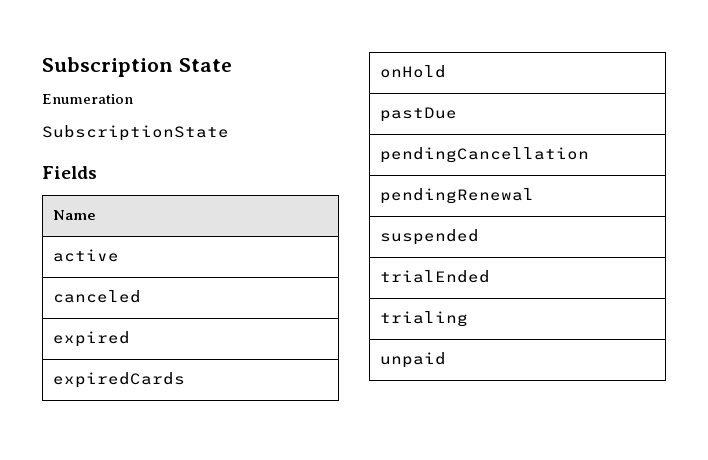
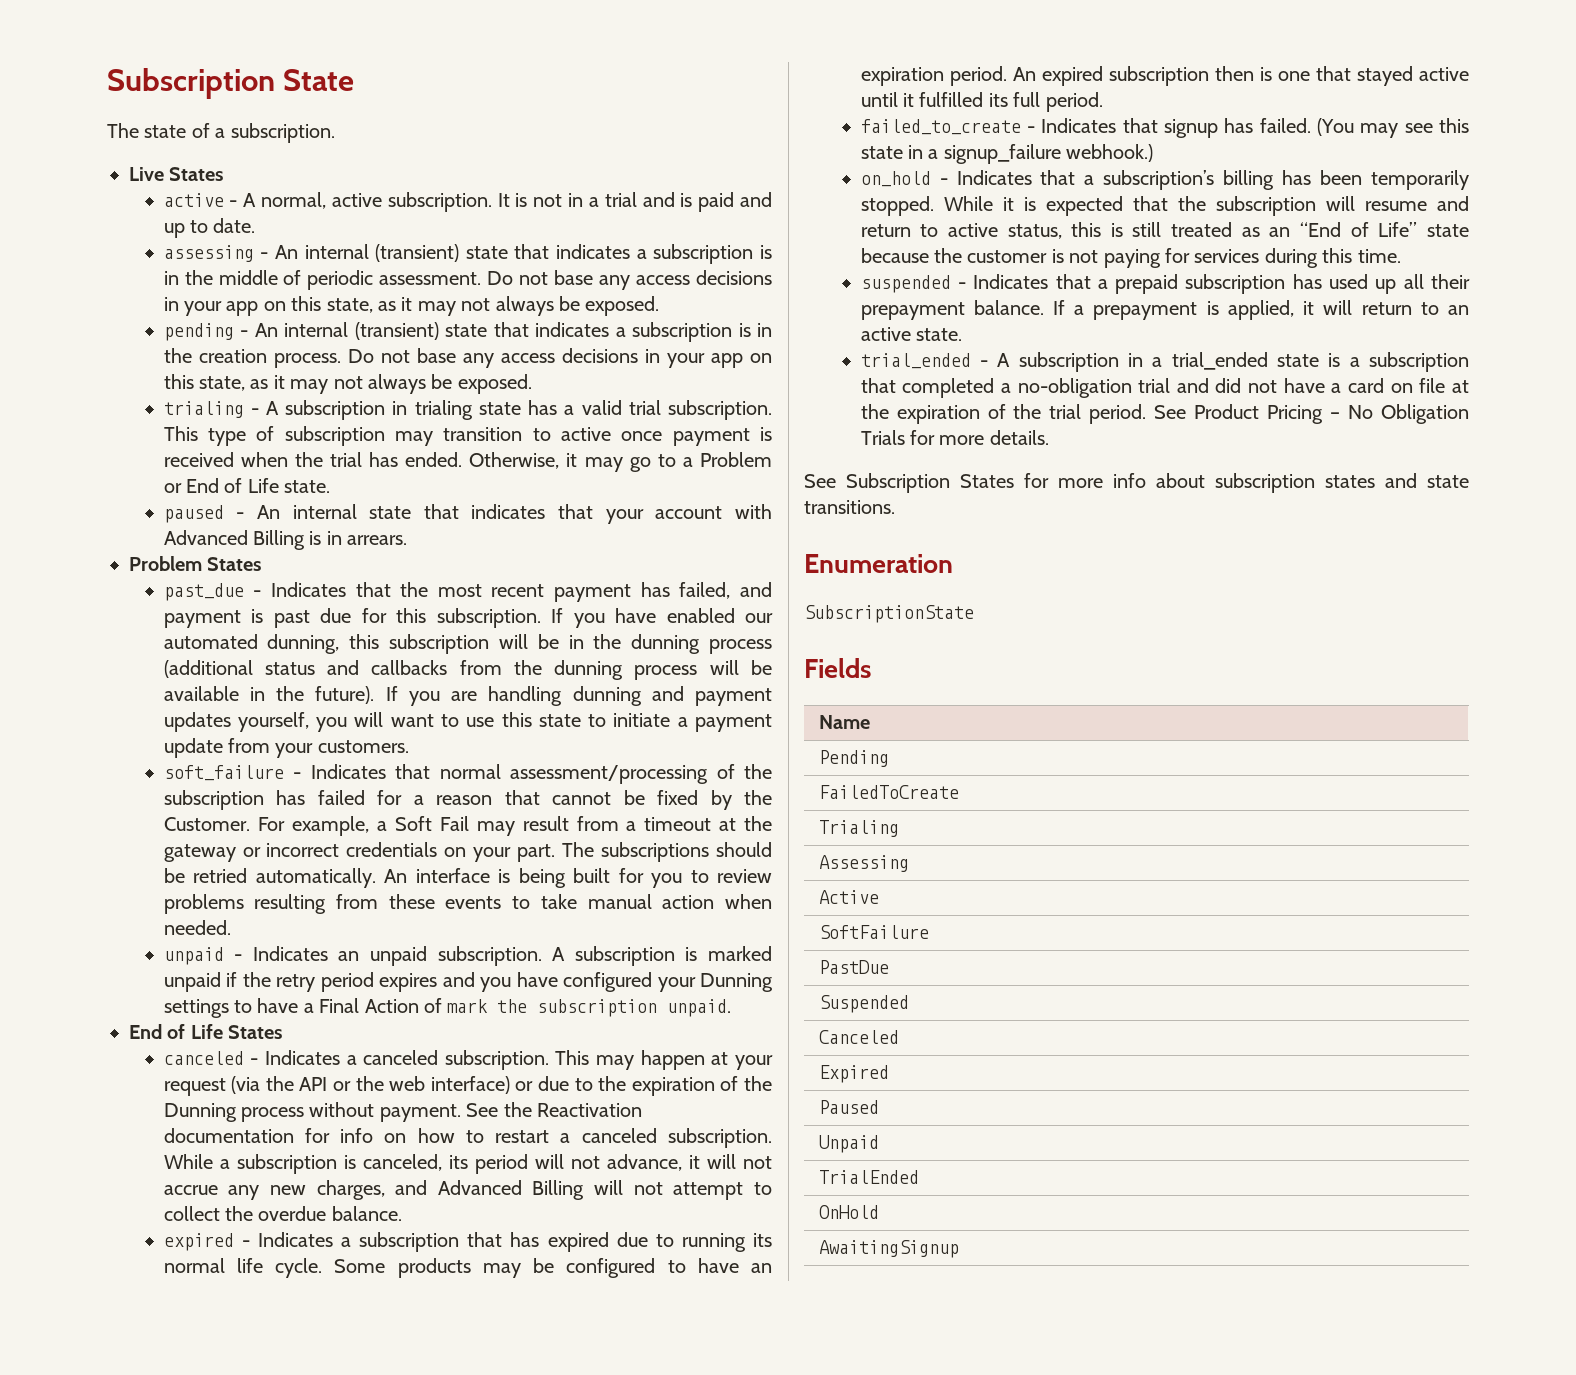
[42,94,133,104] [42,125,229,141] [42,166,97,179] [53,210,97,220] [53,249,120,262] [53,290,142,303] [53,331,131,347] [53,372,186,388] [380,65,447,78] [380,107,458,122] [380,147,590,163] [380,188,535,204] [380,229,480,245] [380,270,491,283] [380,311,469,327] [380,352,447,368] Enumeration // SubscriptionState // Fields // Name // active // canceled // expired // expiredCards // onHold // pastDue // pendingCancellation // pendingRenewal // suspended // trialEnded // trialing // unpaid -> [107,123,335,143] [129,167,224,181] [163,192,772,212] [163,218,256,238] [163,244,772,264] [163,270,772,290] [163,296,660,316] [163,322,773,342] [163,348,772,368] [163,374,532,394] [163,400,773,420] [163,426,772,446] [163,452,773,472] [163,478,331,493] [163,504,772,524] [163,530,408,550] [129,556,262,571] [163,582,772,602] [163,608,774,628] [163,634,772,654] [163,660,772,680] [163,686,773,706] [163,712,772,732] [163,738,409,758] [163,764,772,784] [163,790,773,810] [163,816,772,836] [163,842,772,862] [163,868,773,888] [163,894,772,914] [163,920,231,935] [163,946,773,966] [163,972,774,992] [163,998,732,1018] [129,1024,283,1039] [163,1050,773,1070] [163,1076,772,1096] [163,1102,643,1122] [163,1128,772,1148] [163,1154,772,1174] [163,1180,772,1200] [163,1206,402,1221] [163,1232,772,1252] [163,1258,773,1278] [860,66,1469,86] [860,92,1103,112] [860,118,1469,138] [860,144,1154,164] [860,170,1469,190] [860,196,1469,216] [860,222,1470,239] [860,248,1401,268] [860,274,1470,294] [860,300,1470,320] [860,327,963,341] [860,352,1469,372] [860,378,1469,398] [860,404,1469,424] [860,430,1049,445] [804,473,1469,493] [804,500,895,514] [804,554,953,573] [804,605,974,623] [804,658,871,678] [819,715,871,729] [819,750,890,767] [819,785,960,799] [819,820,900,837] [819,855,910,872] [819,890,880,904] [819,925,930,939] [819,960,890,974] [819,995,910,1013] [819,1030,900,1044] [819,1065,890,1083] [819,1100,880,1114] [819,1135,880,1153] [819,1170,920,1184] [819,1205,880,1219] [819,1240,960,1258] The state of a subscription. // Live States // active - A normal, active subscription. It is not in a trial and is paid and up to date. // assessing - An internal (transient) state that indicates a subscription is in the middle of periodic assessment. Do not base any access decisions in your app on this state, as it may not always be exposed. // pending - An internal (transient) state that indicates a subscription is in the creation process. Do not base any access decisions in your app on this state, as it may not always be exposed. // trialing - A subscription in trialing state has a valid trial subscription. This type of subscription may transition to active once payment is received when the trial has ended. Otherwise, it may go to a Problem or End of Life state. // paused - An internal state that indicates that your account with Advanced Billing is in arrears. // Problem States // past_due - Indicates that the most recent payment has failed, and payment is past due for this subscription. If you have enabled our automated dunning, this subscription will be in the dunning process (additional status and callbacks from the dunning process will be available in the future). If you are handling dunning and payment updates yourself, you will want to use this state to initiate a payment update from your customers. // soft_failure - Indicates that normal assessment/processing of the subscription has failed for a reason that cannot be fixed by the Customer. For example, a Soft Fail may result from a timeout at the gateway or incorrect credentials on your part. The subscriptions should be retried automatically. An interface is being built for you to review problems resulting from these events to take manual action when needed. // unpaid - Indicates an unpaid subscription. A subscription is marked unpaid if the retry period expires and you have configured your Dunning settings to have a Final Action of mark the subscription unpaid. // End of Life States // canceled - Indicates a canceled subscription. This may happen at your request (via the API or the web interface) or due to the expiration of the Dunning process without payment. See the Reactivation documentation for info on how to restart a canceled subscription. While a subscription is canceled, its period will not advance, it will not accrue any new charges, and Advanced Billing will not attempt to collect the overdue balance. // expired - Indicates a subscription that has expired due to running its normal life cycle. Some products may be configured to have an expiration period. An expired subscription then is one that stayed active until it fulfilled its full period. // failed_to_create - Indicates that signup has failed. (You may see this state in a signup_failure webhook.) // on_hold - Indicates that a subscription’s billing has been temporarily stopped. While it is expected that the subscription will resume and return to active status, this is still treated as an “End of Life” state because the customer is not paying for services during this time. // suspended - Indicates that a prepaid subscription has used up all their prepayment balance. If a prepayment is applied, it will return to an active state. // trial_ended - A subscription in a trial_ended state is a subscription that completed a no-obligation trial and did not have a card on file at the expiration of the trial period. See Product Pricing – No Obligation Trials for more details. // See Subscription States for more info about subscription states and state transitions. // Enumeration // SubscriptionState // Fields // Name // Pending // FailedToCreate // Trialing // Assessing // Active // SoftFailure // PastDue // Suspended // Canceled // Expired // Paused // Unpaid // TrialEnded // OnHold // AwaitingSignup

